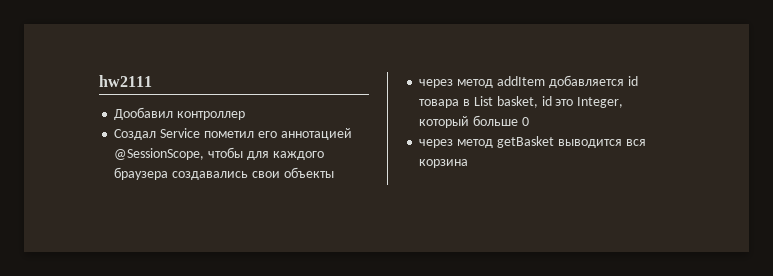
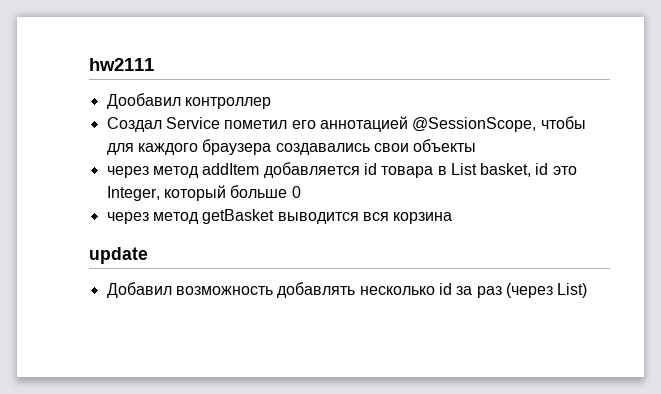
(469, 163) none -> [89,247,148,264] [106,282,588,298] // update // Добавил возможность добавлять несколько id за раз (через List)

